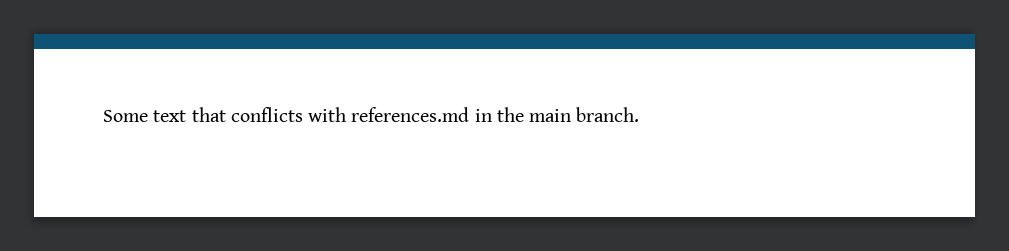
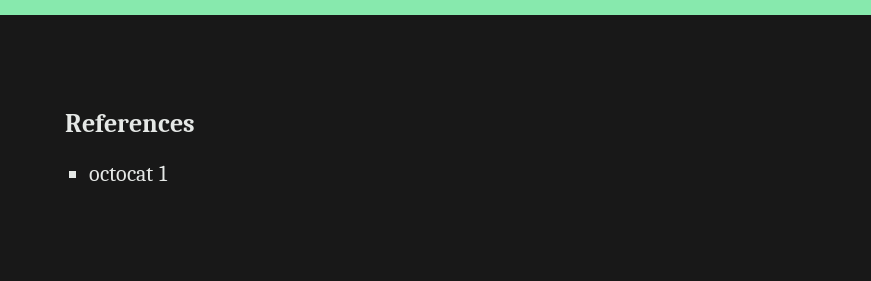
[103,107,640,122] Some text that conflicts with references.md in the main branch. -> [65,114,195,132] [89,165,169,181] References // octocat 1

